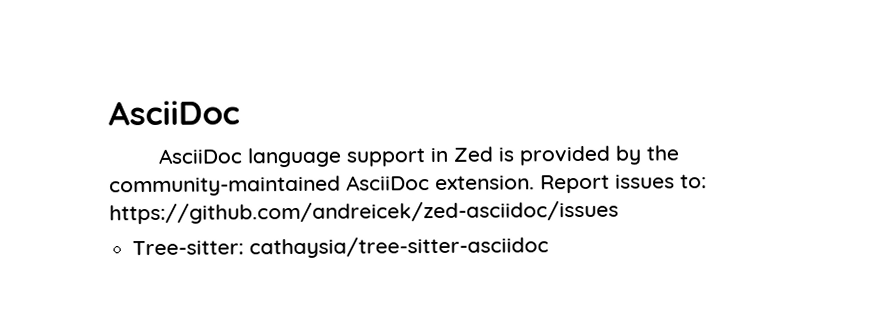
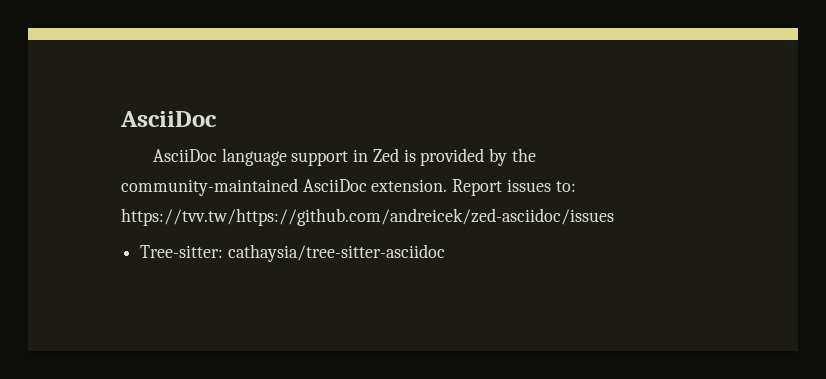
[109,200,619,225] https://github.com/andreicek/zed-asciidoc/issues -> [121,208,614,226] https://tvv.tw/https://github.com/andreicek/zed-asciidoc/issues

